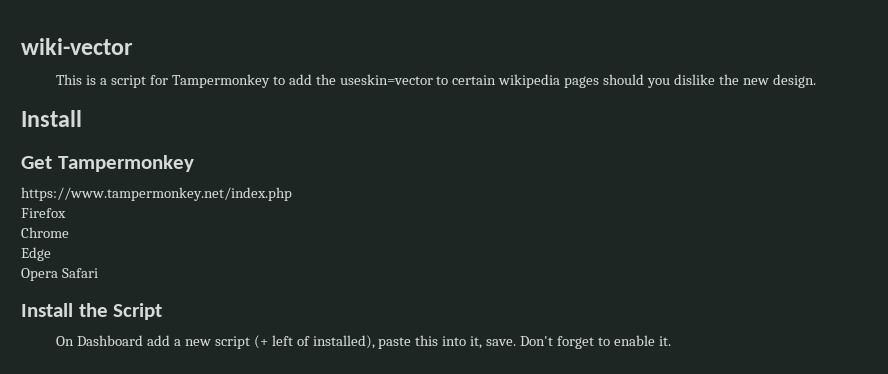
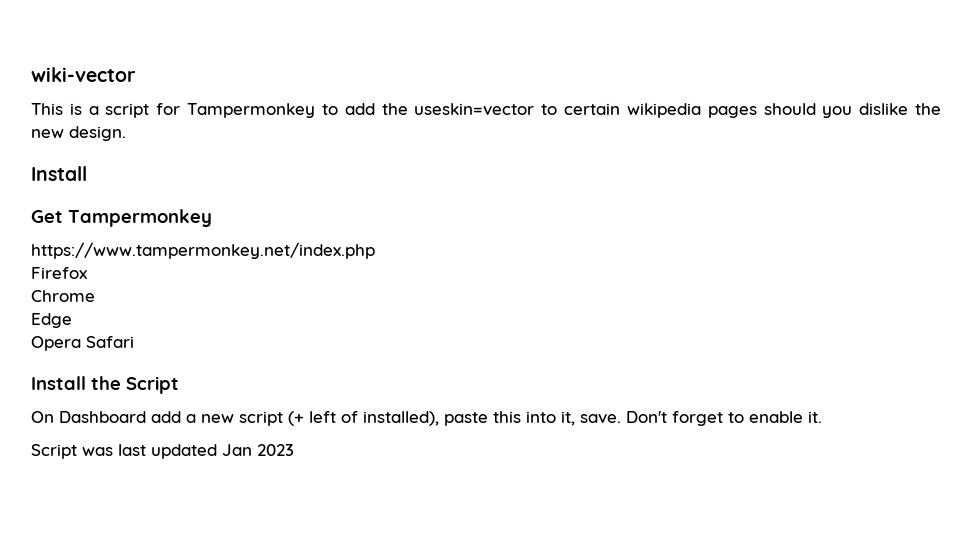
(671, 341) none -> [31,444,294,459] // Script was last updated Jan 2023

